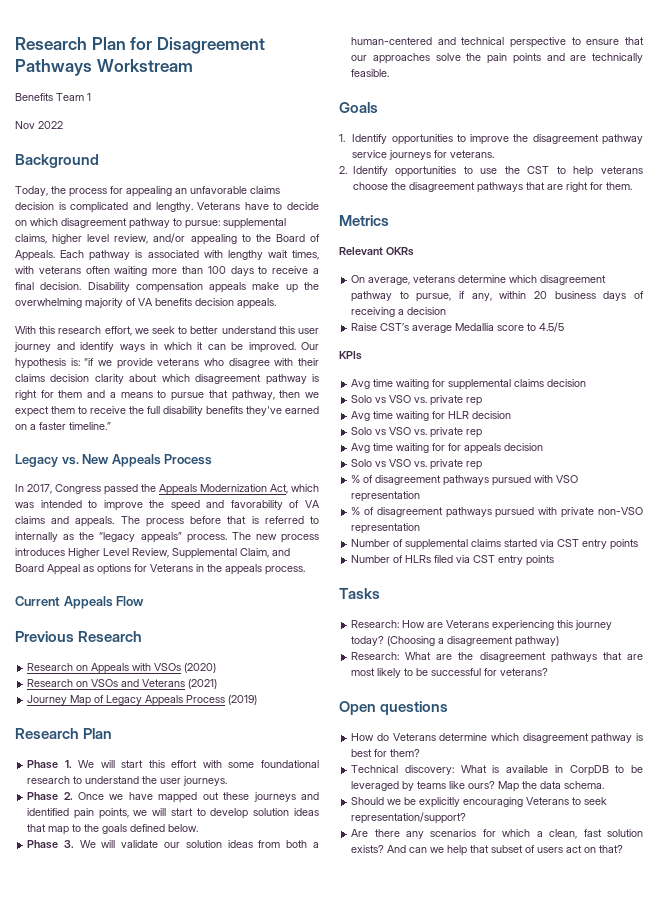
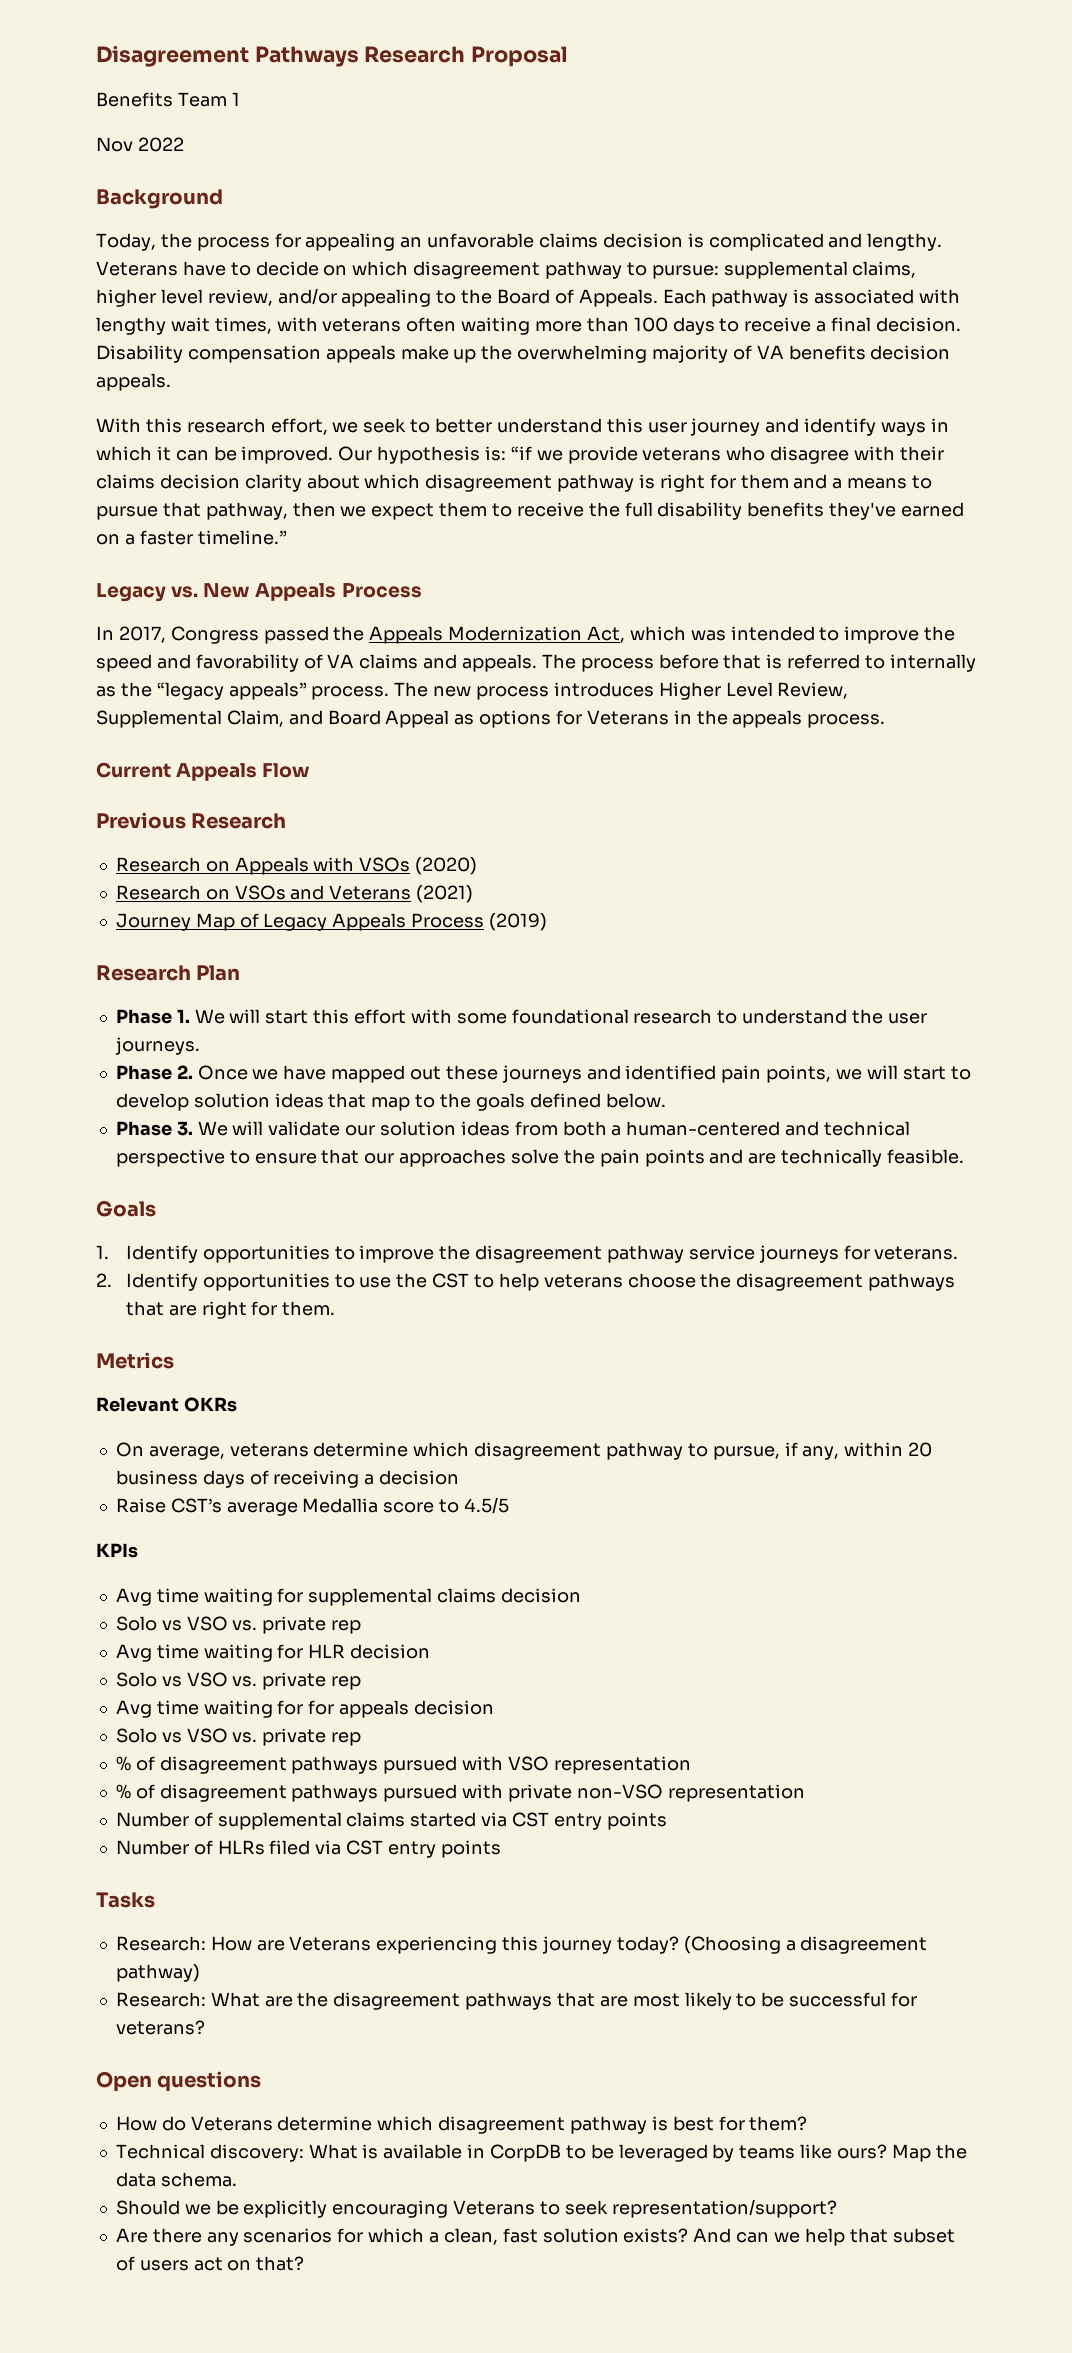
[15,37,265,54] [15,59,193,76] Research Plan for Disagreement Pathways Workstream -> [96,45,569,67] Disagreement Pathways Research Proposal

